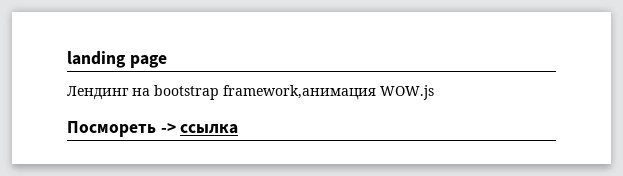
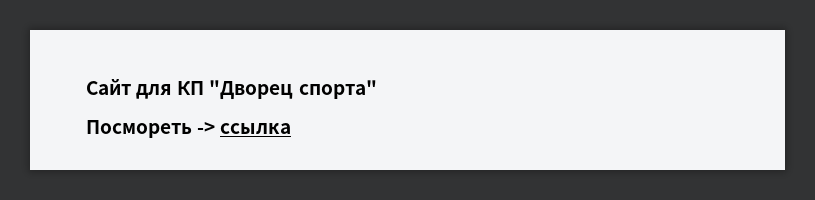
[67,51,167,68] [67,85,434,100] landing page // Лендинг на bootstrap framework,анимация WOW.js -> [86,79,377,100] Сайт для КП "Дворец спорта"

